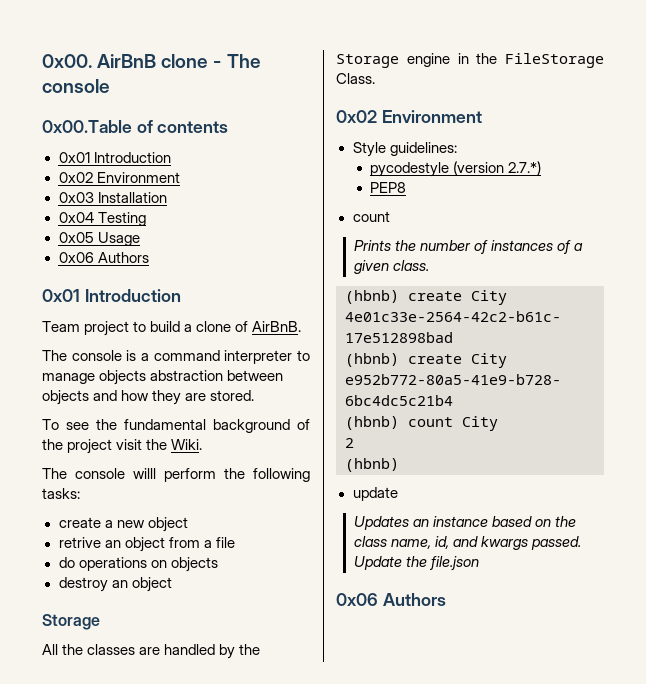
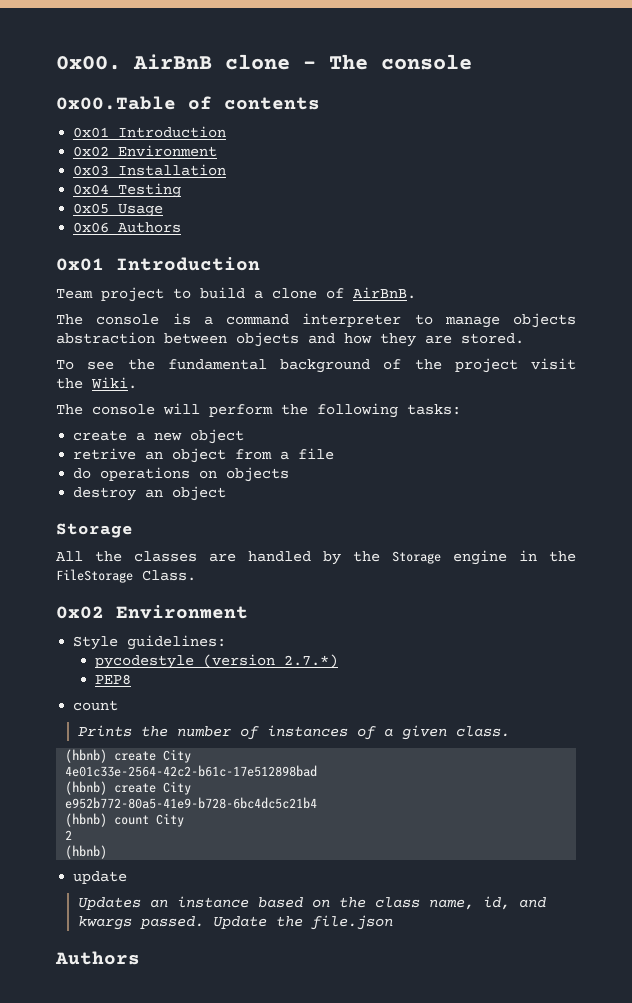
[133,468,156,479] willl -> [163,403,200,415] will
[336,593,378,606] 0x06 -> (393, 922) none

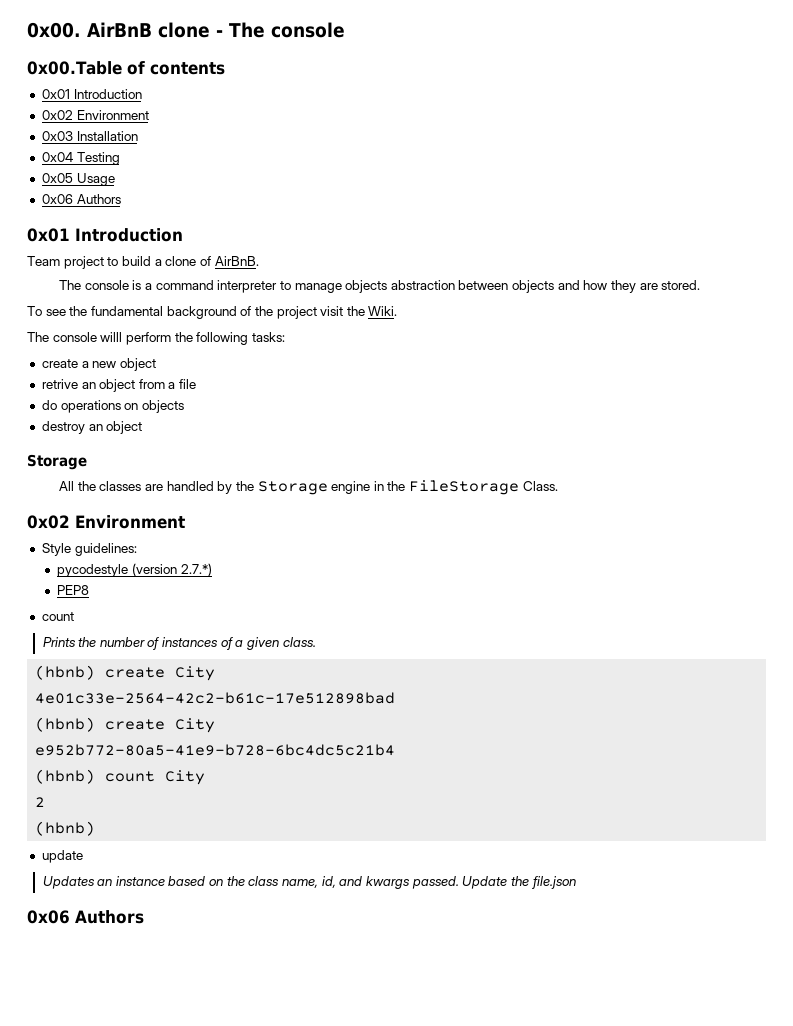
[163,403,200,415] will -> [100,332,123,342] willl
(393, 922) none -> [27,910,70,924] 0x06

